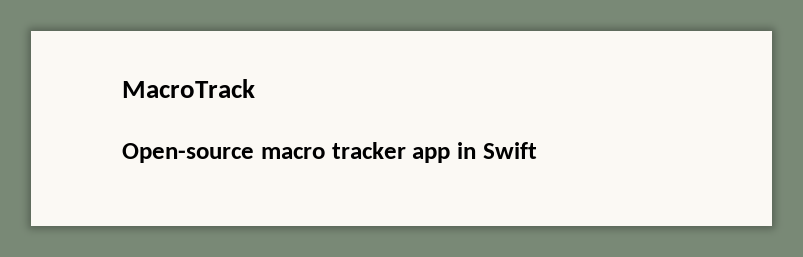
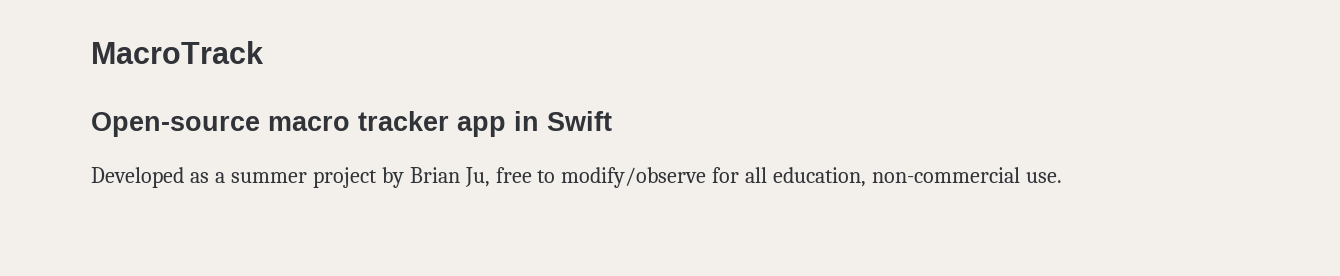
(537, 150) none -> [91,167,1063,188] // Developed as a summer project by Brian Ju, free to modify/observe for all education, non-commercial use.

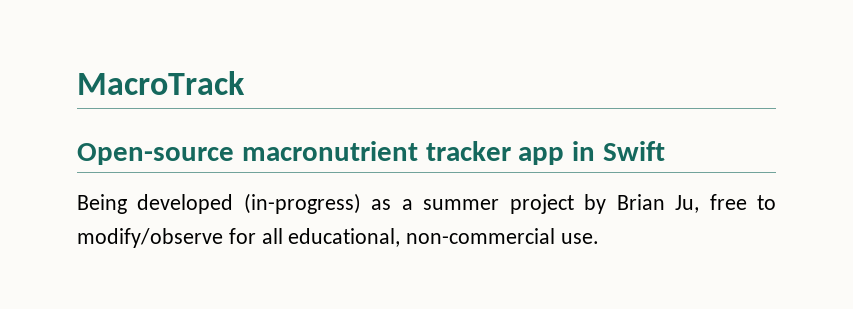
[268,116,350,131] macro -> [241,141,418,161] macronutrient
[91,167,184,188] Developed -> [77,193,361,214] Being developed (in-progress)
[773,167,867,187] education, -> [288,228,401,247] educational,

